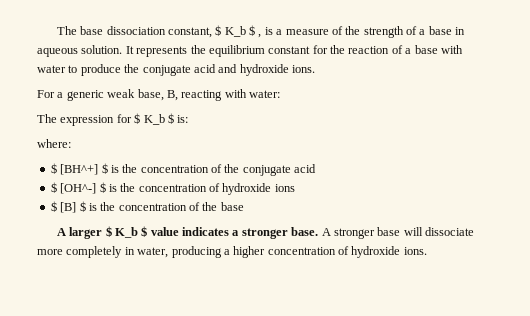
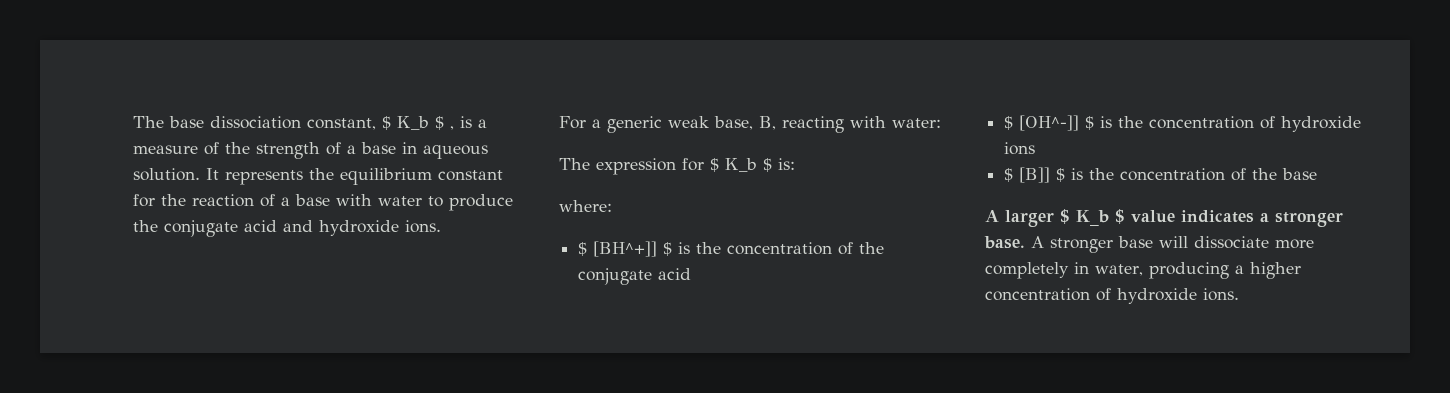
[60,164,99,175] [BH^+] -> [593,241,658,257] [BH^+]]
[60,183,97,194] [OH^-] -> [1019,115,1080,131] [OH^-]]
[60,202,77,213] [B] -> [1019,167,1051,183] [B]]

